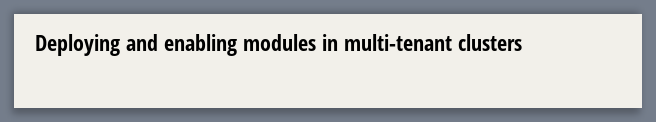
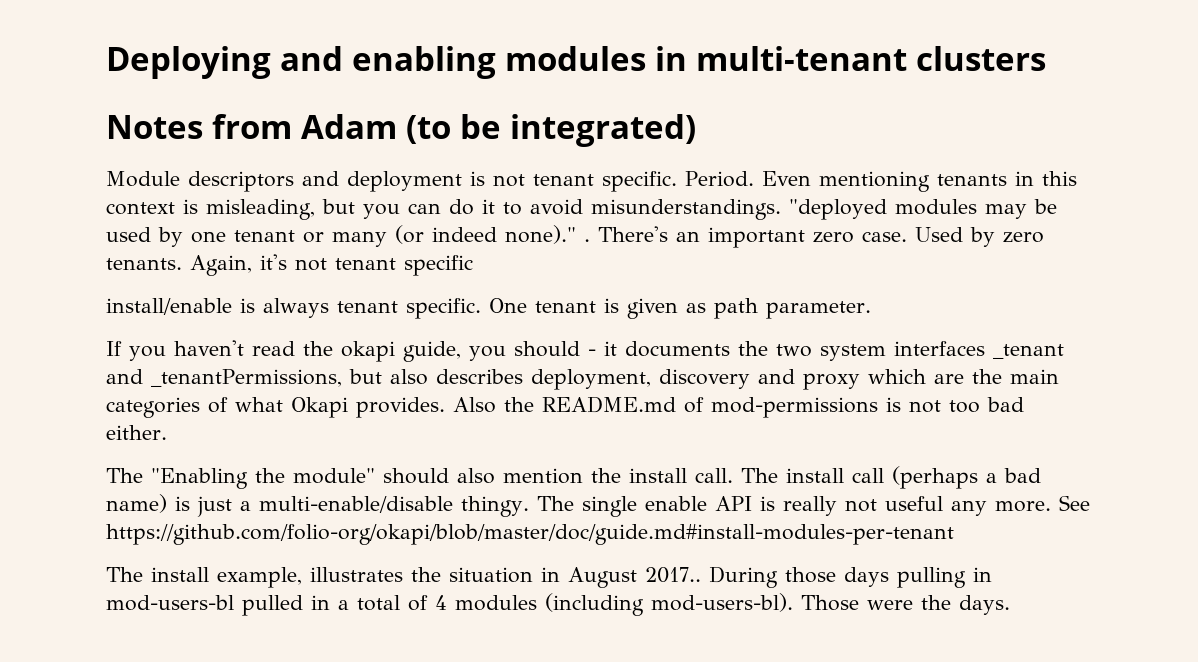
(522, 42) none -> [106,114,696,147] [106,171,1077,192] [106,199,1057,220] [106,225,1044,248] [106,254,473,276] [106,298,871,319] [106,340,1064,362] [106,369,1059,390] [106,396,1024,418] [106,425,167,440] [106,466,1041,489] [106,494,1090,517] [106,524,954,545] [106,566,992,588] [106,593,1010,616] // Notes from Adam (to be integrated) // Module descriptors and deployment is not tenant specific. Period. Even mentioning tenants in this context is misleading, but you can do it to avoid misunderstandings. "deployed modules may be used by one tenant or many (or indeed none)." . There's an important zero case. Used by zero tenants. Again, it's not tenant specific // install/enable is always tenant specific. One tenant is given as path parameter. // If you haven't read the okapi guide, you should - it documents the two system interfaces _tenant and _tenantPermissions, but also describes deployment, discovery and proxy which are the main categories of what Okapi provides. Also the README.md of mod-permissions is not too bad either. // The "Enabling the module" should also mention the install call. The install call (perhaps a bad name) is just a multi-enable/disable thingy. The single enable API is really not useful any more. See https://github.com/folio-org/okapi/blob/master/doc/guide.md#install-modules-per-tenant // The install example, illustrates the situation in August 2017.. During those days pulling in mod-users-bl pulled in a total of 4 modules (including mod-users-bl). Those were the days.

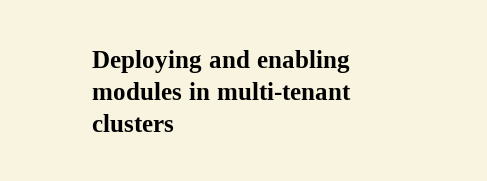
[106,114,696,147] [106,171,1077,192] [106,199,1057,220] [106,225,1044,248] [106,254,473,276] [106,298,871,319] [106,340,1064,362] [106,369,1059,390] [106,396,1024,418] [106,425,167,440] [106,466,1041,489] [106,494,1090,517] [106,524,954,545] [106,566,992,588] [106,593,1010,616] // Notes from Adam (to be integrated) // Module descriptors and deployment is not tenant specific. Period. Even mentioning tenants in this context is misleading, but you can do it to avoid misunderstandings. "deployed modules may be used by one tenant or many (or indeed none)." . There's an important zero case. Used by zero tenants. Again, it's not tenant specific // install/enable is always tenant specific. One tenant is given as path parameter. // If you haven't read the okapi guide, you should - it documents the two system interfaces _tenant and _tenantPermissions, but also describes deployment, discovery and proxy which are the main categories of what Okapi provides. Also the README.md of mod-permissions is not too bad either. // The "Enabling the module" should also mention the install call. The install call (perhaps a bad name) is just a multi-enable/disable thingy. The single enable API is really not useful any more. See https://github.com/folio-org/okapi/blob/master/doc/guide.md#install-modules-per-tenant // The install example, illustrates the situation in August 2017.. During those days pulling in mod-users-bl pulled in a total of 4 modules (including mod-users-bl). Those were the days. -> (174, 123) none

